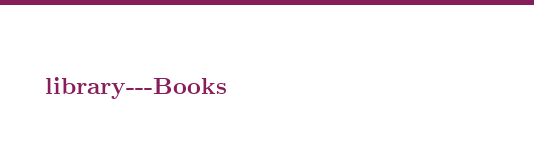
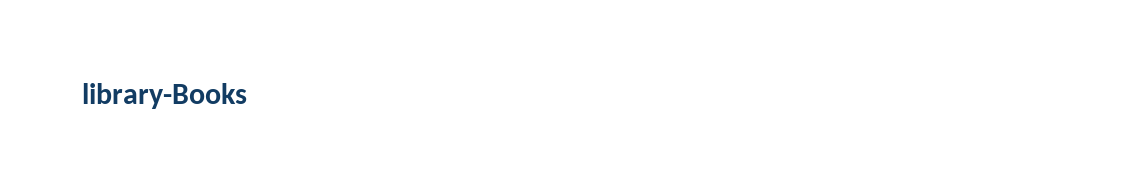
[45,77,227,99] library---Books -> [82,83,247,109] library-Books

